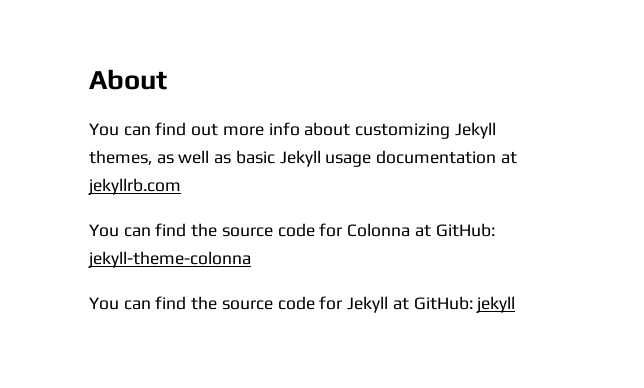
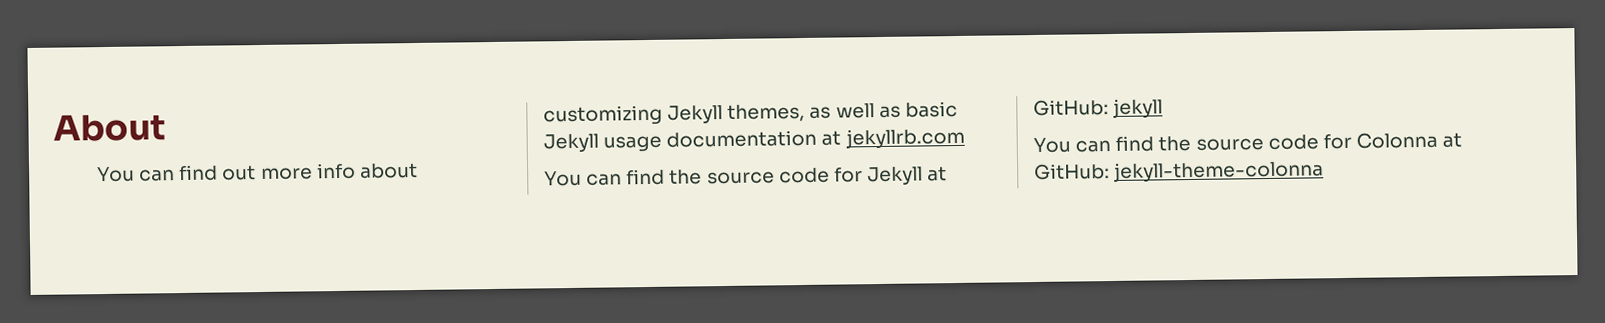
[347,223,495,237] [88,251,251,268] [89,296,516,313] Colonna at GitHub: jekyll-theme-colonna // You can find the source code for Jekyll at GitHub: jekyll -> [866,166,948,186] [1033,98,1164,118] [1033,131,1463,154] [1034,160,1325,182] Jekyll at GitHub: jekyll // You can find the source code for Colonna at GitHub: jekyll-theme-colonna

